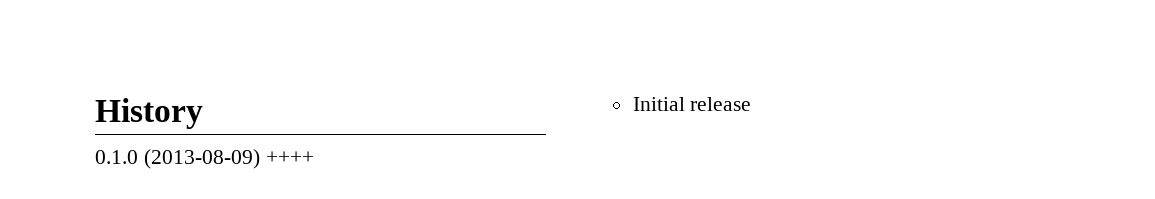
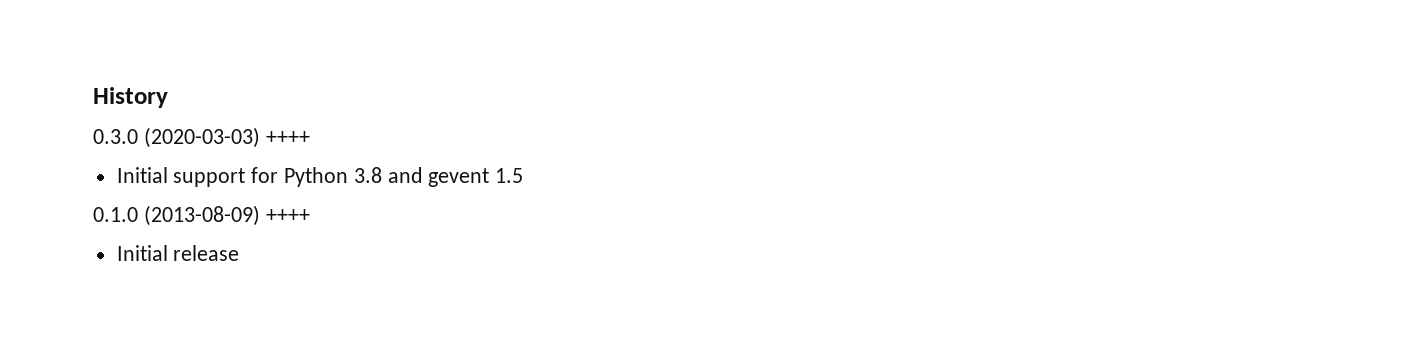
(203, 113) none -> [93,127,310,148] [116,167,524,187] // 0.3.0 (2020-03-03) ++++ // Initial support for Python 3.8 and gevent 1.5

